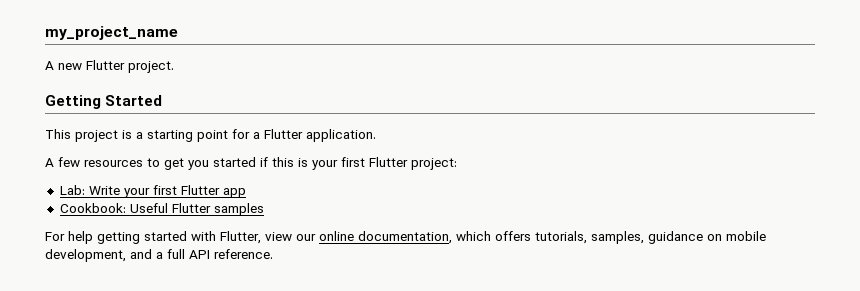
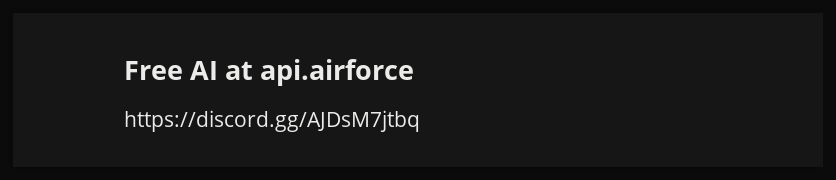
[45,26,178,40] [45,60,174,73] [45,95,163,109] [45,129,376,142] [45,157,457,170] [59,185,246,198] [59,203,264,216] [45,231,766,244] [45,249,273,262] my_project_name // A new Flutter project. // Getting Started // This project is a starting point for a Flutter application. // A few resources to get you started if this is your first Flutter project: // Lab: Write your first Flutter app // Cookbook: Useful Flutter samples // For help getting started with Flutter, view our online documentation, which offers tutorials, samples, guidance on mobile development, and a full API reference. -> [124,59,415,86] [124,110,420,132] Free AI at api.airforce // https://discord.gg/AJDsM7jtbq

